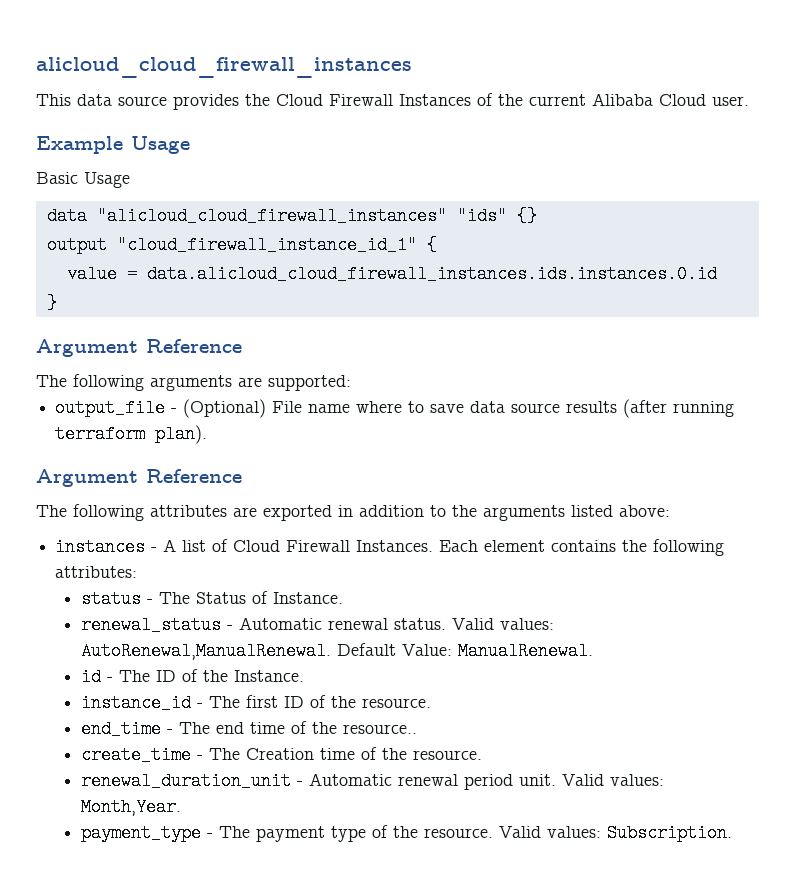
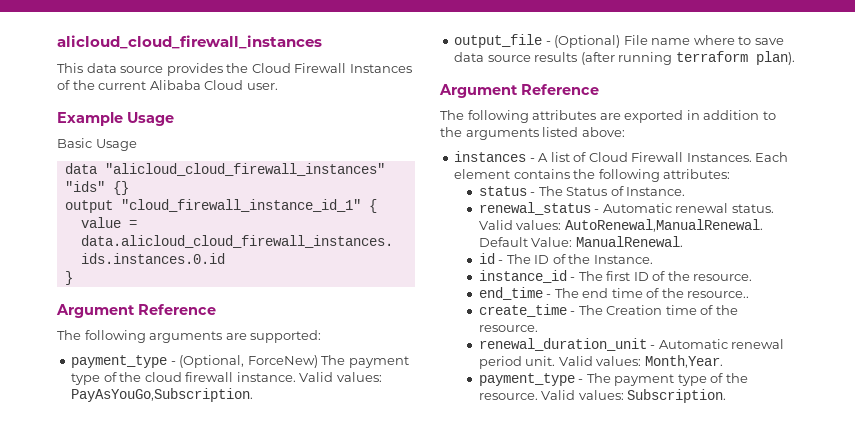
(351, 383) none -> [71,355,409,368] [71,372,382,385] [71,388,254,402] // payment_type - (Optional, ForceNew) The payment type of the cloud firewall instance. Valid values: PayAsYouGo,Subscription.

